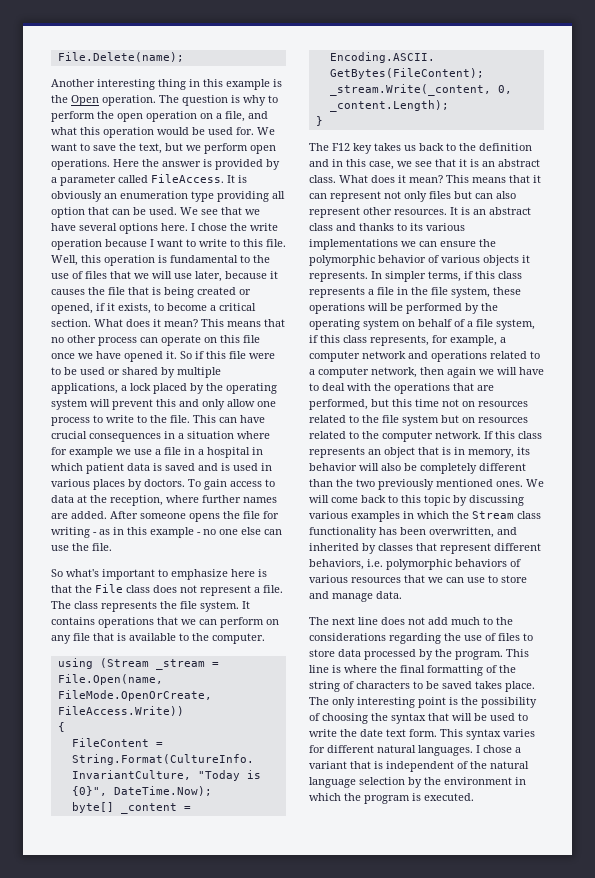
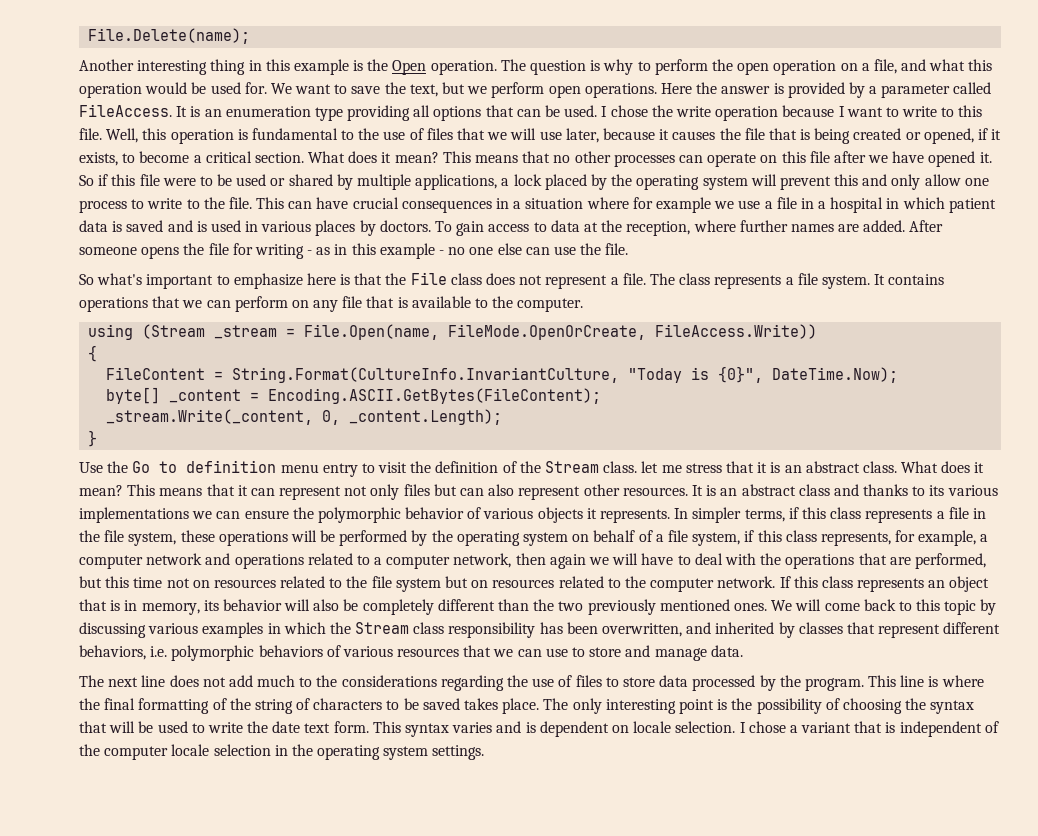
[51,191,102,202] obviously -> (201, 111) none
[51,207,85,218] option -> [433,106,482,121] options
[180,207,260,215] [51,223,188,234] We see that we have several options here. -> (598, 111) none
[98,337,137,346] process -> [613,154,675,167] processes
[51,353,75,359] once -> [833,151,866,163] after
[160,601,177,609] the -> [785,277,794,285] a
[309,143,532,154] [309,159,432,170] The F12 key takes us back to the definition and in this case, we see -> [79,460,722,477] Use the Go to definition menu entry to visit the definition of the Stream class. let me stress
[309,527,377,538] functionality -> [448,622,536,638] responsibility
[309,745,473,756] for different natural languages. -> [496,721,736,737] and is dependent on locale selection.
[490,761,529,769] [309,777,526,788] [309,793,474,804] natural language selection by the environment in which the program is executed. -> [104,744,485,760] computer locale selection in the operating system settings.

